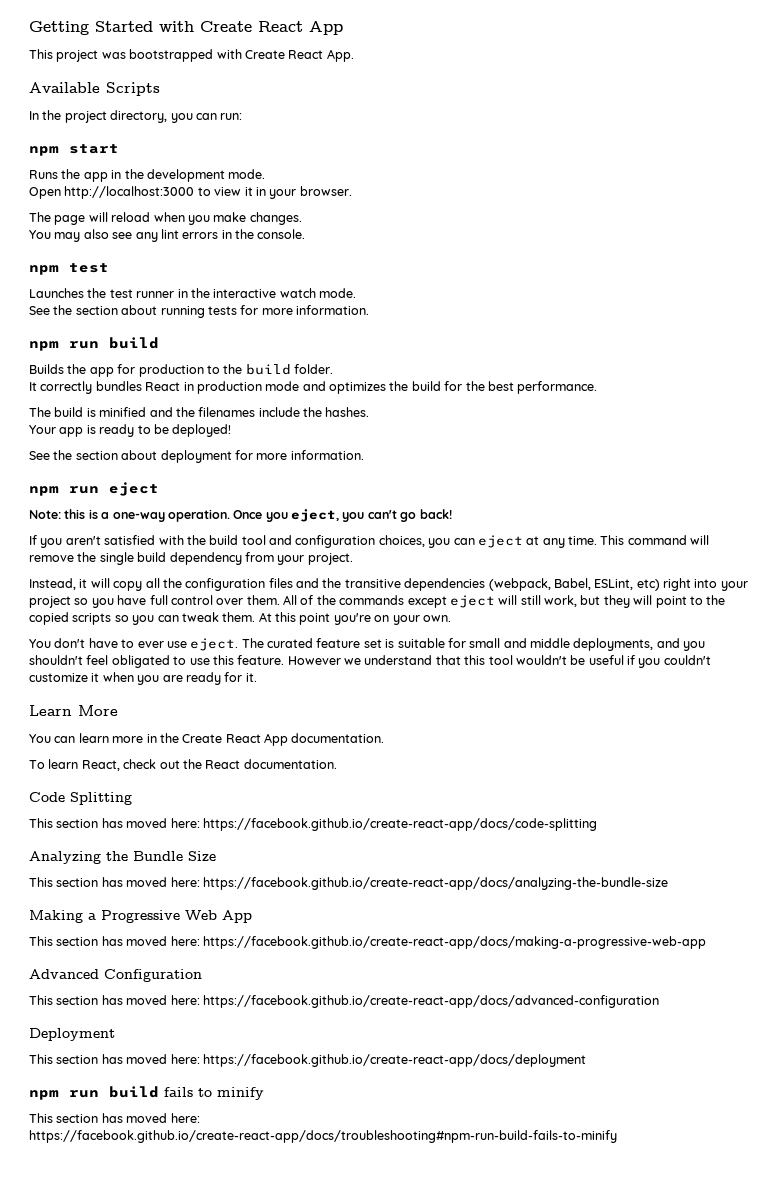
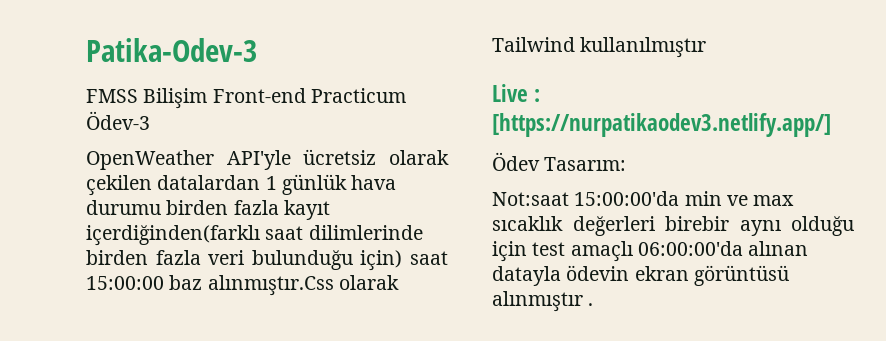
[29,21,343,35] [29,49,354,62] [29,82,160,96] [29,110,243,123] [29,144,119,156] [29,169,266,182] [29,186,352,199] [29,212,302,225] [29,229,306,242] [29,263,109,275] [29,288,356,298] [29,305,369,318] [29,337,159,351] [29,364,333,377] [29,381,598,394] [29,407,370,417] [29,424,232,437] [29,450,364,463] [29,482,159,496] [29,509,452,522] [29,535,710,548] [29,552,353,565] [29,578,748,591] [29,595,726,608] [29,612,451,625] [29,638,706,651] [29,655,711,668] [29,672,257,685] [29,705,118,716] [29,733,385,746] [29,759,337,771] [29,792,132,805] [29,818,597,831] [29,851,216,864] [29,877,668,890] [29,910,252,923] [29,936,706,949] [29,969,202,982] [29,995,659,1008] [29,1028,115,1041] [29,1054,586,1067] [29,1086,264,1100] [29,1113,200,1123] [29,1130,617,1143] Getting Started with Create React App // This project was bootstrapped with Create React App. // Available Scripts // In the project directory, you can run: // npm start // Runs the app in the development mode. // Open http://localhost:3000 to view it in your browser. // The page will reload when you make changes. // You may also see any lint errors in the console. // npm test // Launches the test runner in the interactive watch mode. // See the section about running tests for more information. // npm run build // Builds the app for production to the build folder. // It correctly bundles React in production mode and optimizes the build for the best performance. // The build is minified and the filenames include the hashes. // Your app is ready to be deployed! // See the section about deployment for more information. // npm run eject // Note: this is a one-way operation. Once you eject, you can't go back! // If you aren't satisfied with the build tool and configuration choices, you can eject at any time. This command will remove the single build dependency from your project. // Instead, it will copy all the configuration files and the transitive dependencies (webpack, Babel, ESLint, etc) right into your project so you have full control over them. All of the commands except eject will still work, but they will point to the copied scripts so you can tweak them. At this point you're on your own. // You don't have to ever use eject. The curated feature set is suitable for small and middle deployments, and you shouldn't feel obligated to use this feature. However we understand that this tool wouldn't be useful if you couldn't customize it when you are ready for it. // Learn More // You can learn more in the Create React App documentation. // To learn React, check out the React documentation. // Code Splitting // This section has moved here: https://facebook.github.io/create-react-app/docs/code-splitting // Analyzing the Bundle Size // This section has moved here: https://facebook.github.io/create-react-app/docs/analyzing-the-bundle-size // Making a Progressive Web App // This section has moved here: https://facebook.github.io/create-react-app/docs/making-a-progressive-web-app // Advanced Configuration // This section has moved here: https://facebook.github.io/create-react-app/docs/advanced-configuration // Deployment // This section has moved here: https://facebook.github.io/create-react-app/docs/deployment // npm run build fails to minify // This section has moved here: https://facebook.github.io/create-react-app/docs/troubleshooting#npm-run-build-fails-to-minify -> [86,38,257,62] [86,88,406,109] [86,111,150,130] [86,149,449,170] [86,174,397,196] [86,200,330,220] [86,225,423,246] [86,250,449,271] [86,275,399,296] [492,37,707,58] [492,84,541,102] [492,113,831,137] [492,152,627,171] [492,191,795,206] [492,216,854,236] [492,241,809,262] [492,265,789,286] [492,291,594,312] Patika-Odev-3 // FMSS Bilişim Front-end Practicum Ödev-3 // OpenWeather API'yle ücretsiz olarak çekilen datalardan 1 günlük hava durumu birden fazla kayıt içerdiğinden(farklı saat dilimlerinde birden fazla veri bulunduğu için) saat 15:00:00 baz alınmıştır.Css olarak Tailwind kullanılmıştır // Live : [https://nurpatikaodev3.netlify.app/] // Ödev Tasarım: // Not:saat 15:00:00'da min ve max sıcaklık değerleri birebir aynı olduğu için test amaçlı 06:00:00'da alınan datayla ödevin ekran görüntüsü alınmıştır .

